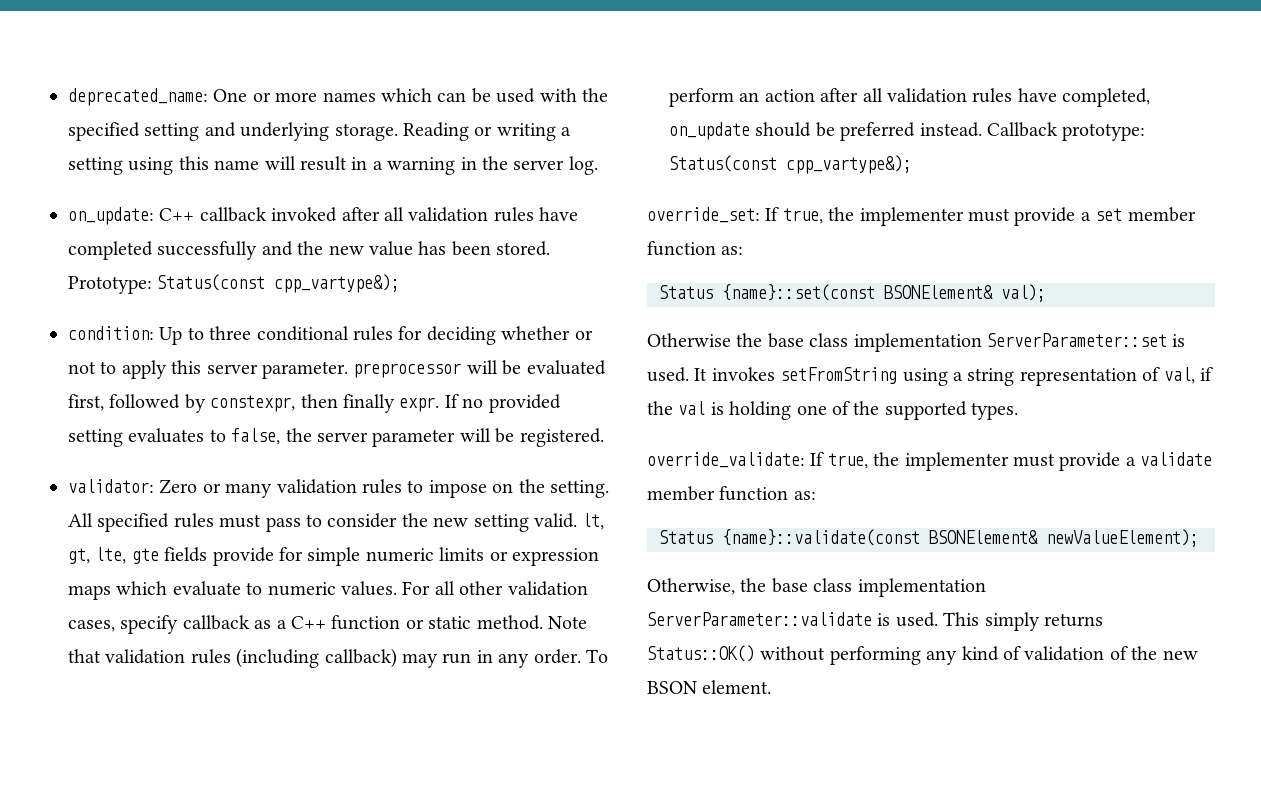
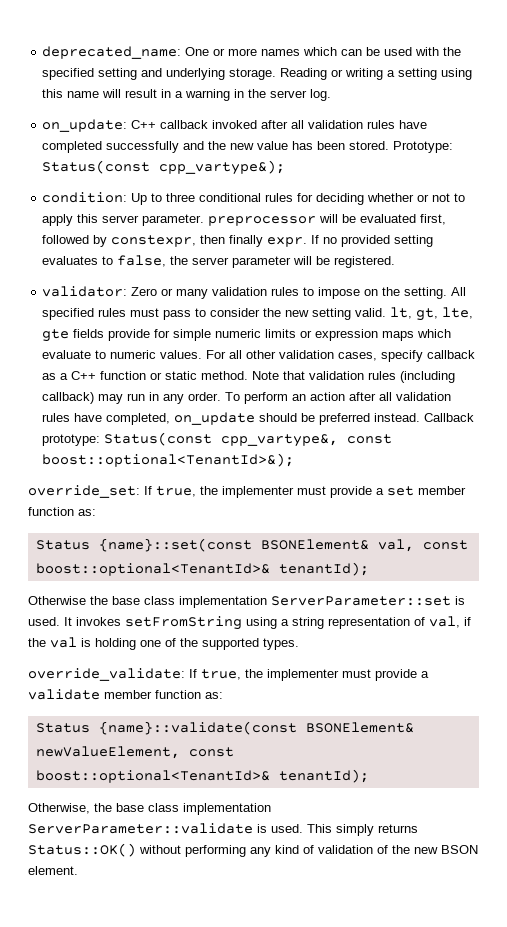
[786,155,912,174] cpp_vartype&); -> [221,434,393,447] [42,453,295,467] cpp_vartype&, const boost::optional<TenantId>&);
[1001,284,1046,302] val); -> [377,539,468,552] [35,562,369,576] val, const boost::optional<TenantId>& tenantId);
[1046,529,1199,547] newValueElement); -> [35,746,234,759] [35,769,369,783] newValueElement, const boost::optional<TenantId>& tenantId);

